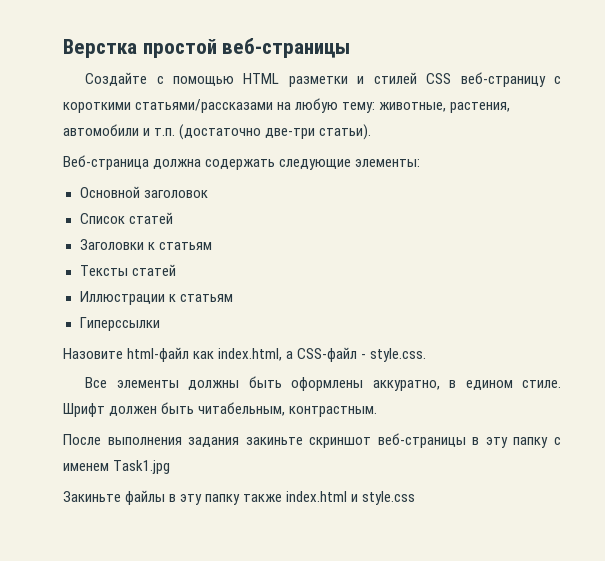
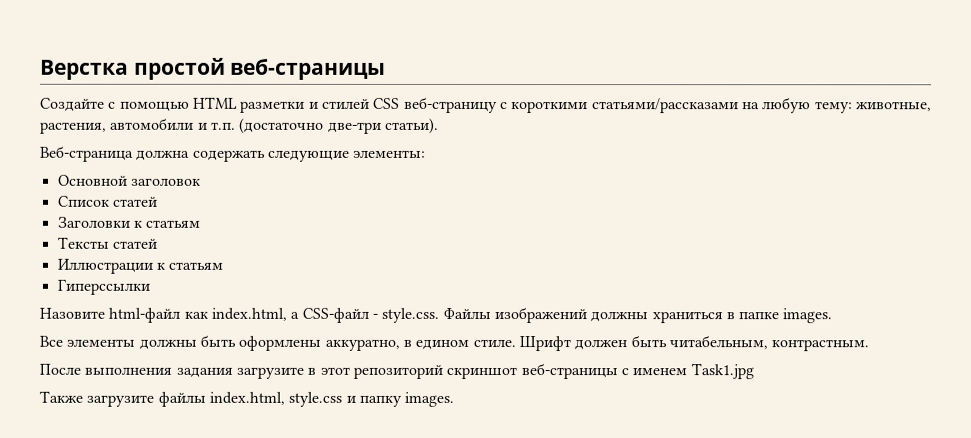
(427, 355) none -> [442,307,833,324] Файлы изображений должны храниться в папке images.
[245,433,561,448] [63,460,171,474] [63,490,416,505] закиньте скриншот веб-страницы в эту папку с именем Task1.jpg // Закиньте файлы в эту папку также index.html и style.css -> [235,363,754,380] [39,390,455,407] загрузите в этот репозиторий скриншот веб-страницы с именем Task1.jpg // Также загрузите файлы index.html, style.css и папку images.

